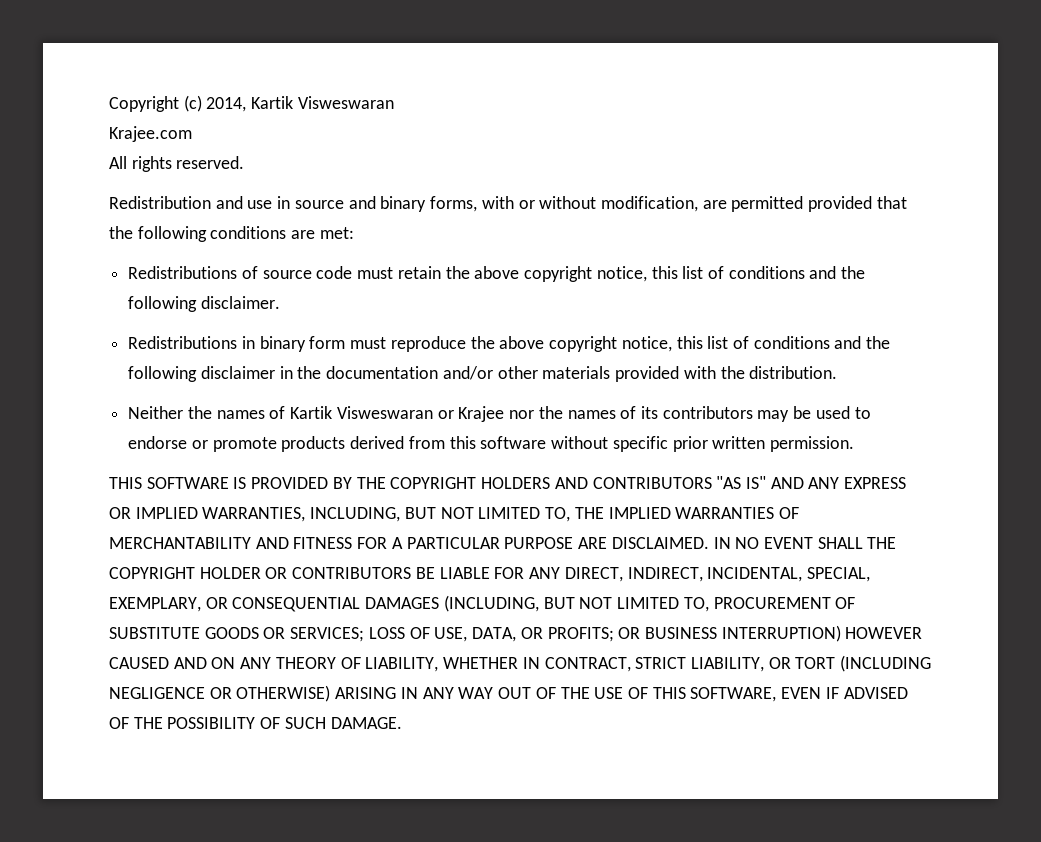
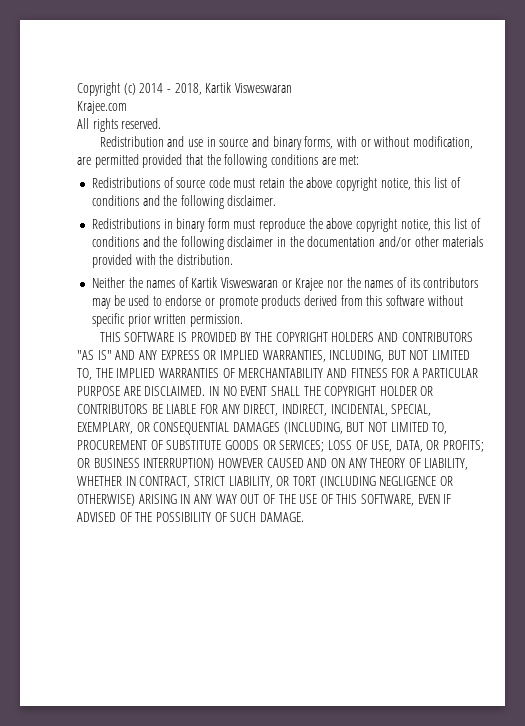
[206,97,247,112] 2014, -> [139,83,202,95] 2014 - 2018,

